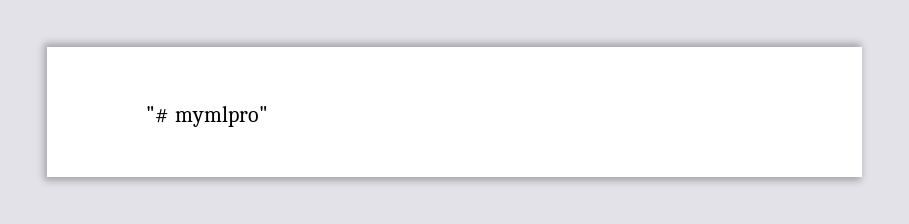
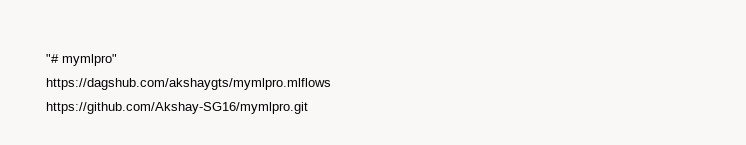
(268, 116) none -> [46,78,331,90] [46,102,308,114] // https://dagshub.com/akshaygts/mymlpro.mlflows // https://github.com/Akshay-SG16/mymlpro.git

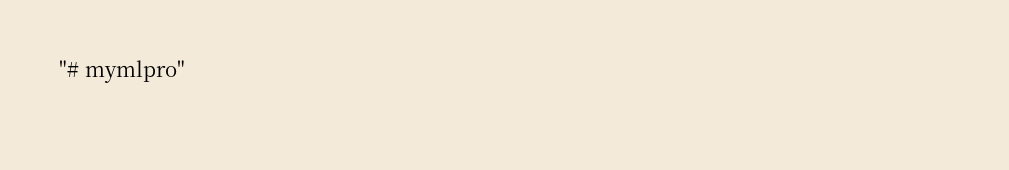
[46,78,331,90] [46,102,308,114] // https://dagshub.com/akshaygts/mymlpro.mlflows // https://github.com/Akshay-SG16/mymlpro.git -> (185, 71) none

